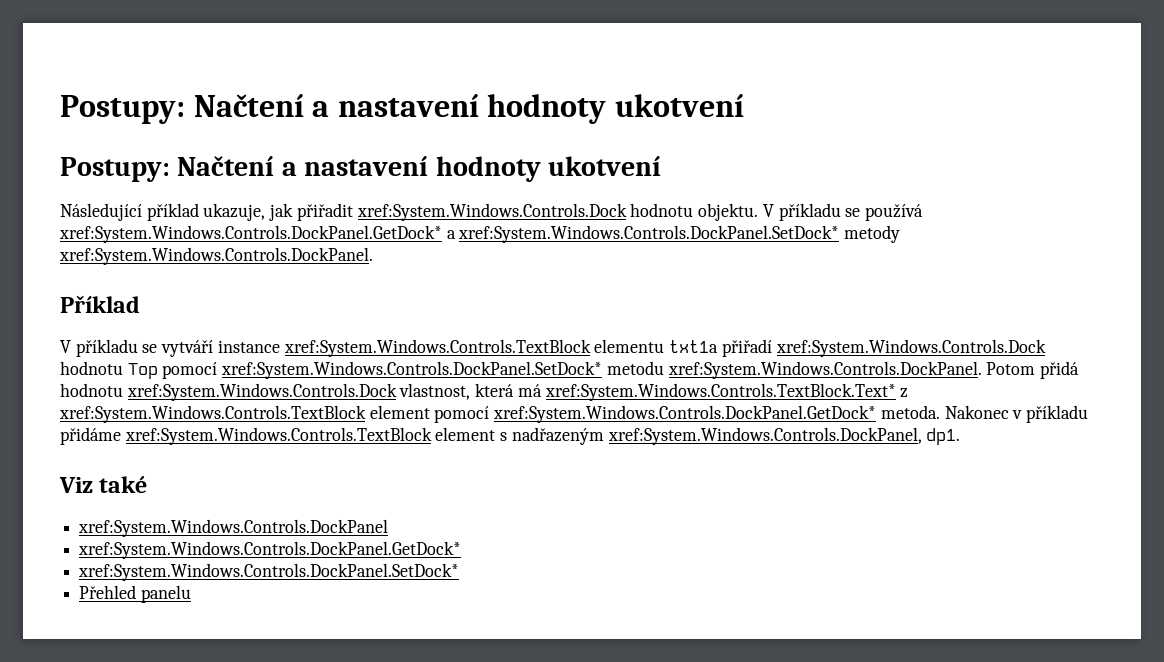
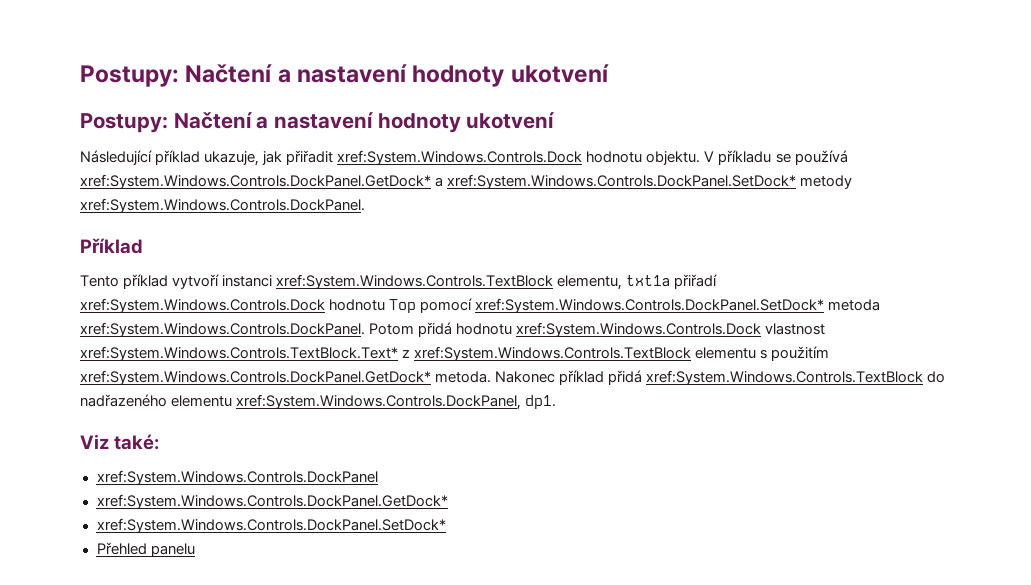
[60,339,665,357] V příkladu se vytváří instance xref:System.Windows.Controls.TextBlock elementu -> [80,274,623,290] Tento příklad vytvoří instanci xref:System.Windows.Controls.TextBlock elementu,
[606,361,664,375] metodu -> [828,299,881,311] metoda
[399,383,909,401] [59,405,1089,423] [60,427,604,445] vlastnost, která má xref:System.Windows.Controls.TextBlock.Text* z xref:System.Windows.Controls.TextBlock element pomocí xref:System.Windows.Controls.DockPanel.GetDock* metoda. Nakonec v příkladu přidáme xref:System.Windows.Controls.TextBlock element s nadřazeným -> [765,323,826,335] [80,346,830,361] [80,370,946,385] [80,394,233,407] vlastnost xref:System.Windows.Controls.TextBlock.Text* z xref:System.Windows.Controls.TextBlock elementu s použitím xref:System.Windows.Controls.DockPanel.GetDock* metoda. Nakonec příklad přidá xref:System.Windows.Controls.TextBlock do nadřazeného elementu
[99,476,148,493] také -> [114,434,160,450] také:

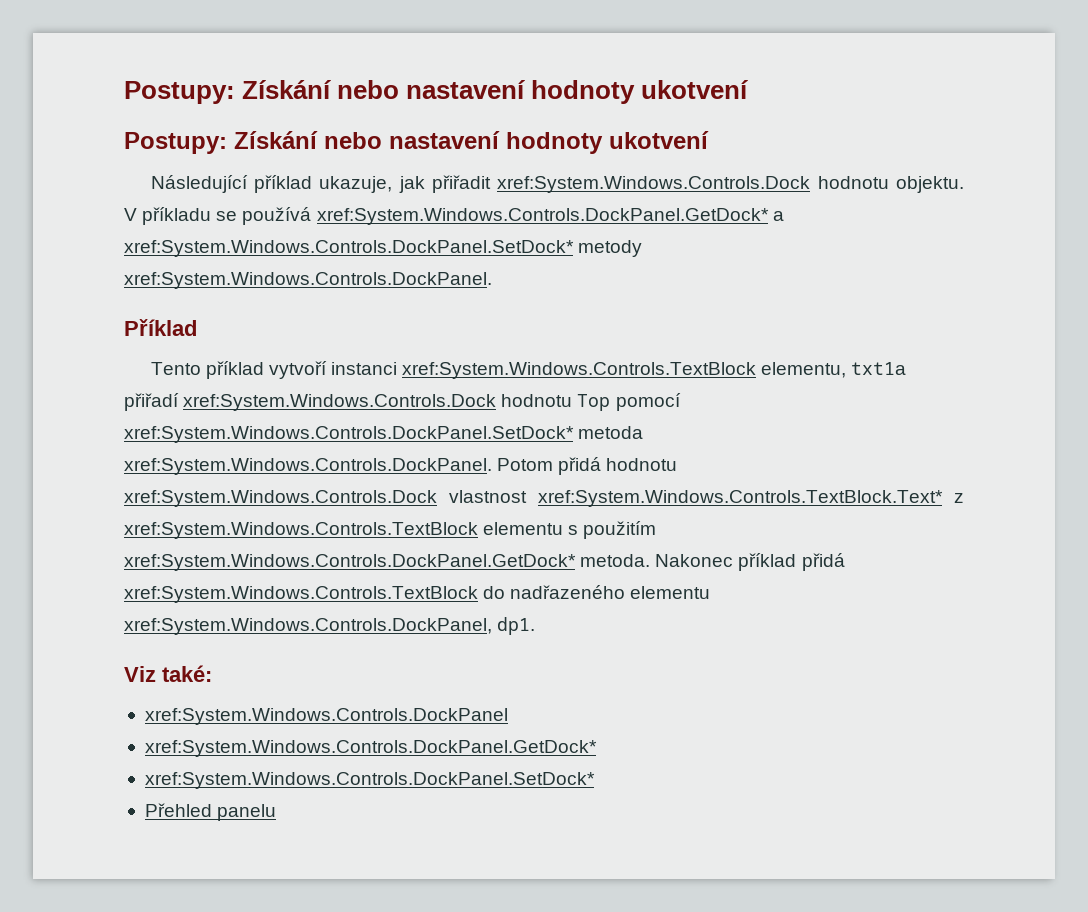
[80,64,291,87] Postupy: Načtení a -> [124,80,400,104] Postupy: Získání nebo
[173,112,269,129] Načtení a -> [234,131,382,149] Získání nebo

